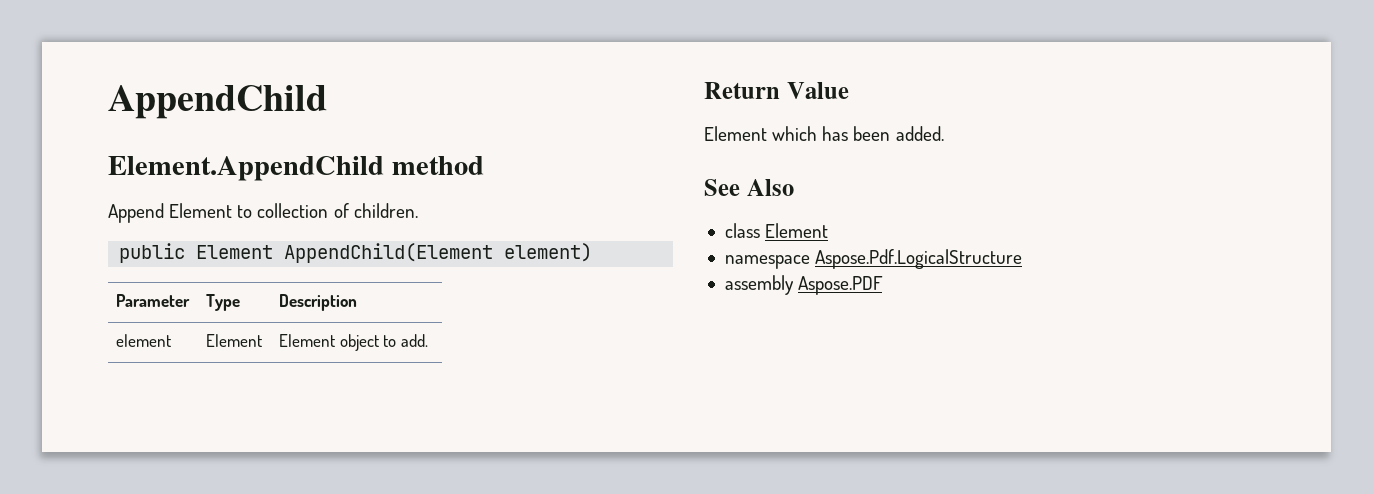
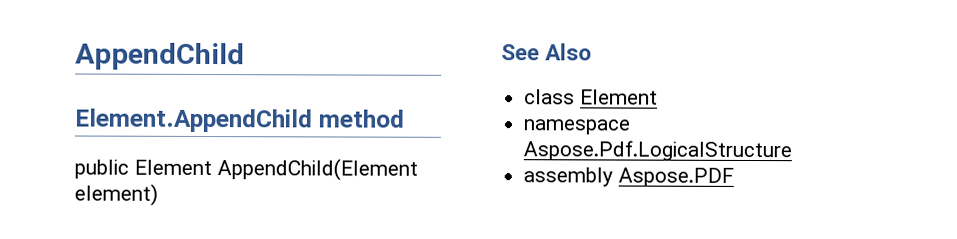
[108,203,418,223] [119,243,593,263] [116,294,191,307] [206,294,241,311] [279,294,358,311] [116,334,172,347] [206,334,263,347] [279,334,428,351] [704,82,849,99] [704,126,944,141] Append Element to collection of children. // public Element AppendChild(Element element) // Parameter | Type | Description // element | Element | Element object to add. // Return Value // Element which has been added. -> [74,158,418,181] [74,183,158,206] public Element AppendChild(Element element)

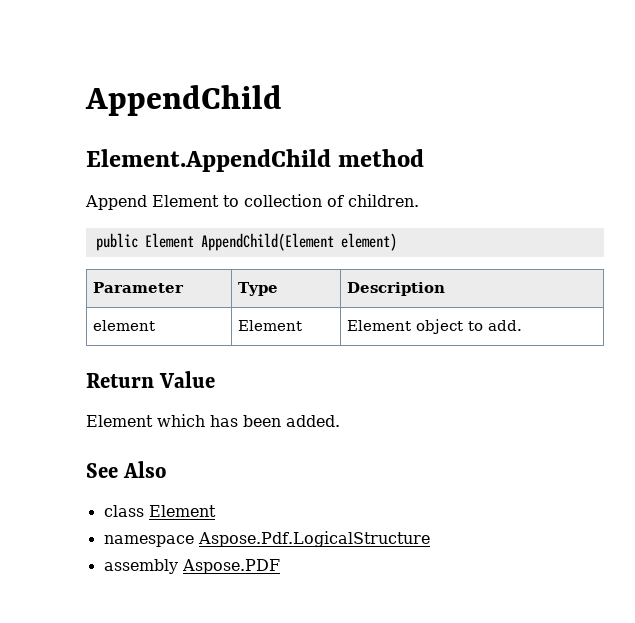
[74,158,418,181] [74,183,158,206] public Element AppendChild(Element element) -> [85,194,419,210] [95,233,397,251] [93,282,185,293] [238,282,279,296] [347,282,446,296] [93,320,156,331] [238,320,303,331] [347,319,523,334] [86,371,216,388] [86,414,340,427] Append Element to collection of children. // public Element AppendChild(Element element) // Parameter | Type | Description // element | Element | Element object to add. // Return Value // Element which has been added.

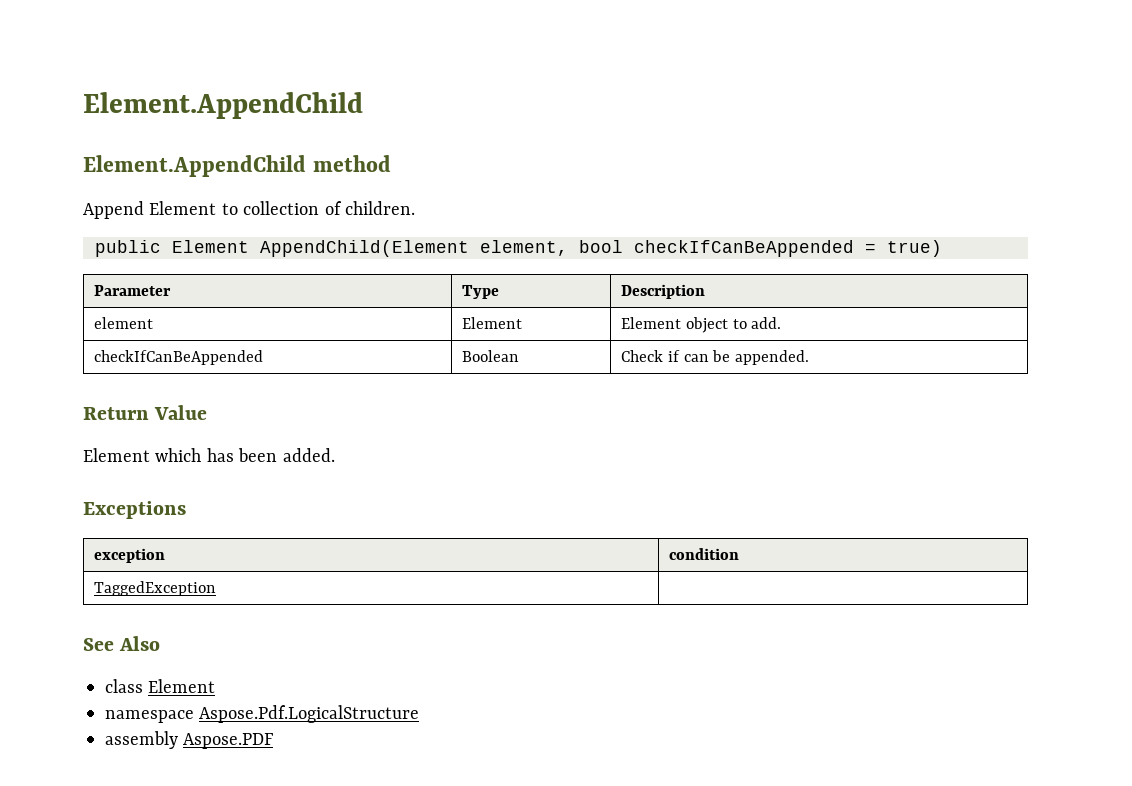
[85,85,282,116] AppendChild -> [83,92,363,119] Element.AppendChild
[340,233,397,251] element) -> [480,240,942,257] element, bool checkIfCanBeAppended = true)
(523, 325) none -> [93,350,263,365] [461,350,519,362] [620,350,810,365] // checkIfCanBeAppended | Boolean | Check if can be appended.
(340, 421) none -> [83,501,186,519] [93,548,165,563] [668,548,739,560] [93,581,216,596] // Exceptions // exception | condition // TaggedException |

